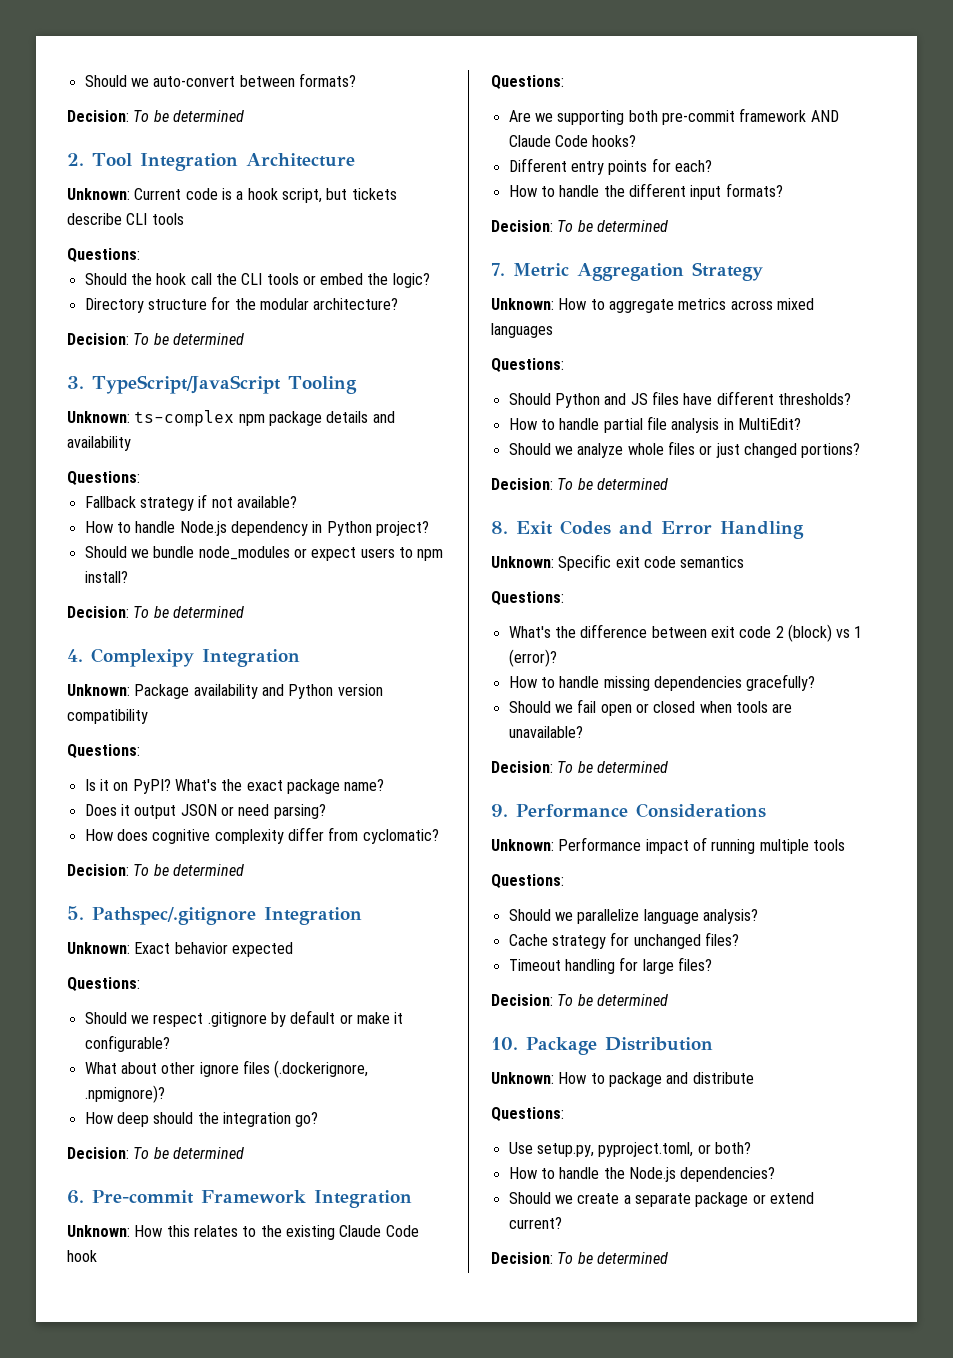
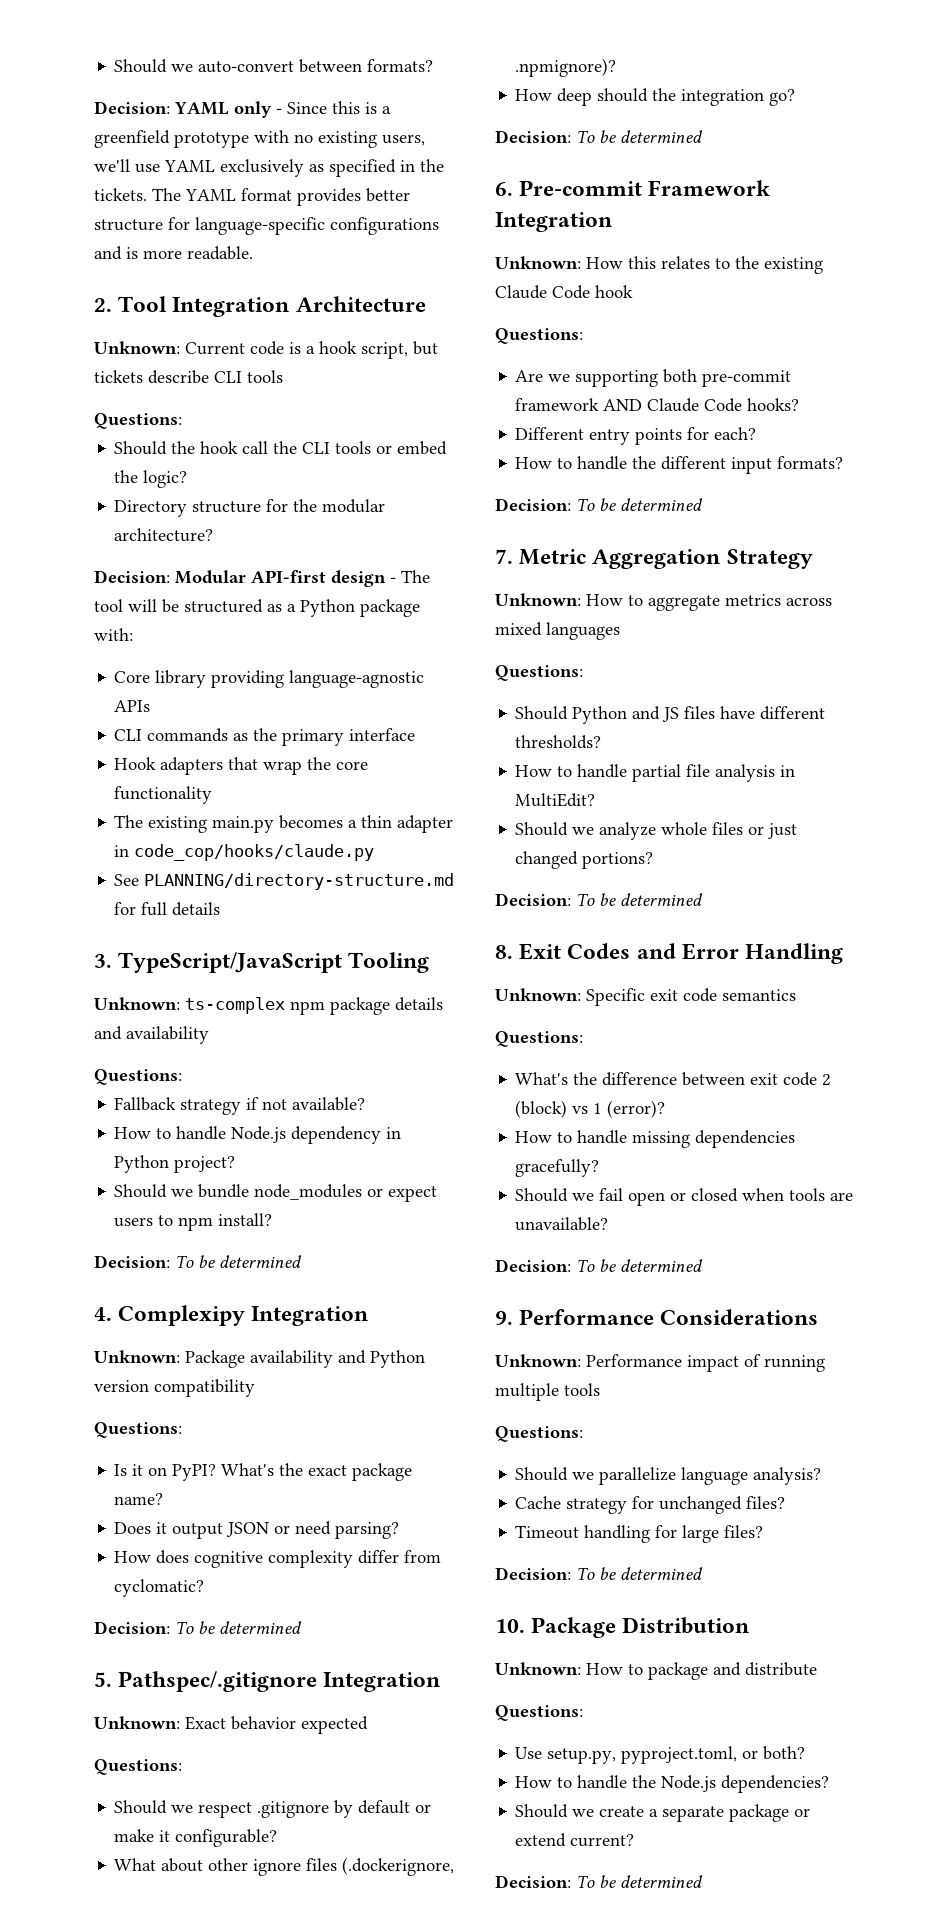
[133,110,244,122] To be determined -> [174,101,391,118] [94,130,425,148] [94,159,444,177] [94,188,410,206] [94,217,439,235] [94,246,253,260] YAML only - Since this is a greenfield prototype with no existing users, we'll use YAML exclusively as specified in the tickets. The YAML format provides better structure for language-specific configurations and is more readable.
[133,333,244,345] To be determined -> [175,570,430,587] [94,599,420,617] [94,628,133,641] [114,670,425,688] [114,700,151,712] [114,728,416,746] [114,757,369,775] [114,786,213,804] [114,815,454,833] [114,844,375,861] [114,873,455,890] [114,902,221,916] Modular API-first design - The tool will be structured as a Python package with: // Core library providing language-agnostic APIs // CLI commands as the primary interface // Hook adapters that wrap the core functionality // The existing main.py becomes a thin adapter in code_cop/hooks/claude.py // See PLANNING/directory-structure.md for full details

